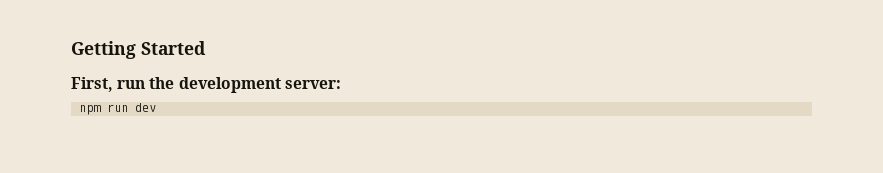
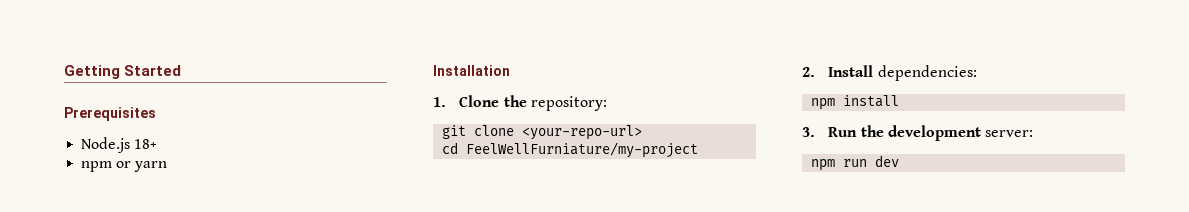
[71,77,146,92] First, run -> [64,107,156,121] [81,137,158,153] [81,161,168,172] [433,65,510,76] [433,95,607,111] [442,125,643,140] [442,142,699,158] [802,65,977,81] [811,95,900,110] [802,127,858,137] Prerequisites // Node.js 18+ // npm or yarn // Installation // 1. Clone the repository: // git clone <your-repo-url> // cd FeelWellFurniature/my-project // 2. Install dependencies: // npm install // 3. Run

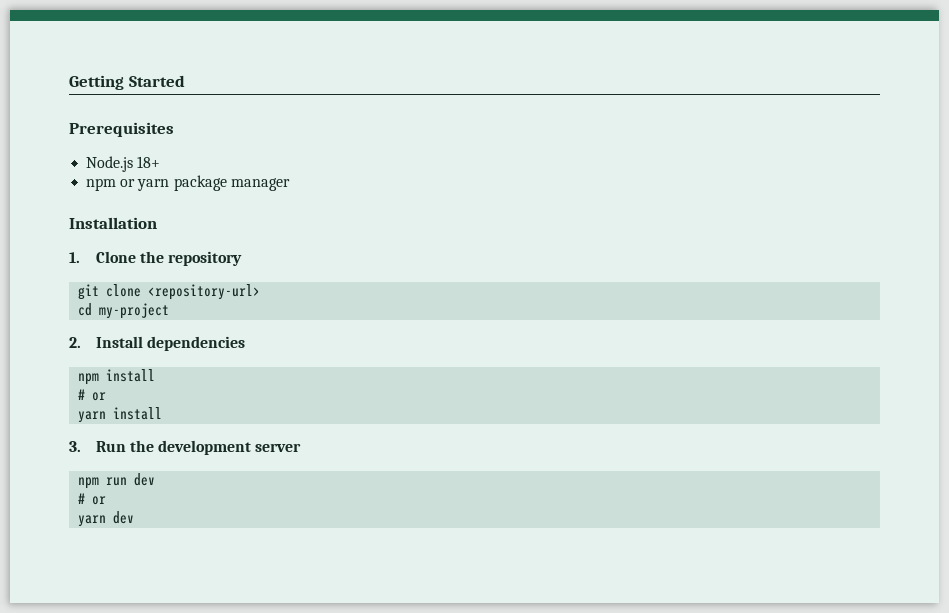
(168, 166) none -> [173,175,290,191] package manager
[530,96,607,111] repository: -> [167,251,242,266] repository
[522,125,643,140] <your-repo-url> -> [148,284,261,300] <repository-url>
[466,142,699,158] FeelWellFurniature/my-project -> [99,303,170,319] my-project
[877,65,977,81] dependencies: -> [146,336,245,351] dependencies
(900, 101) none -> [78,389,107,401] [78,407,163,423] // # or // yarn install
[985,130,1034,137] server: -> [255,443,302,452] server
(900, 161) none -> [78,493,107,505] [78,511,135,527] // # or // yarn dev

